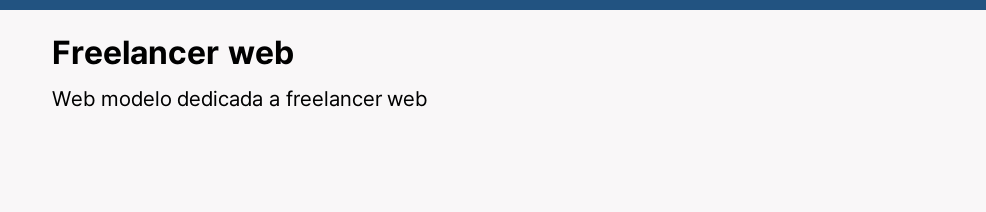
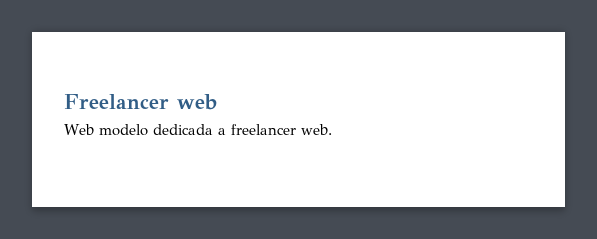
[387,91,428,107] web -> [300,124,332,135] web.

